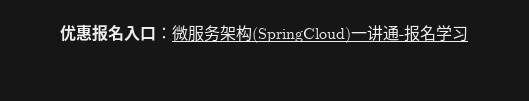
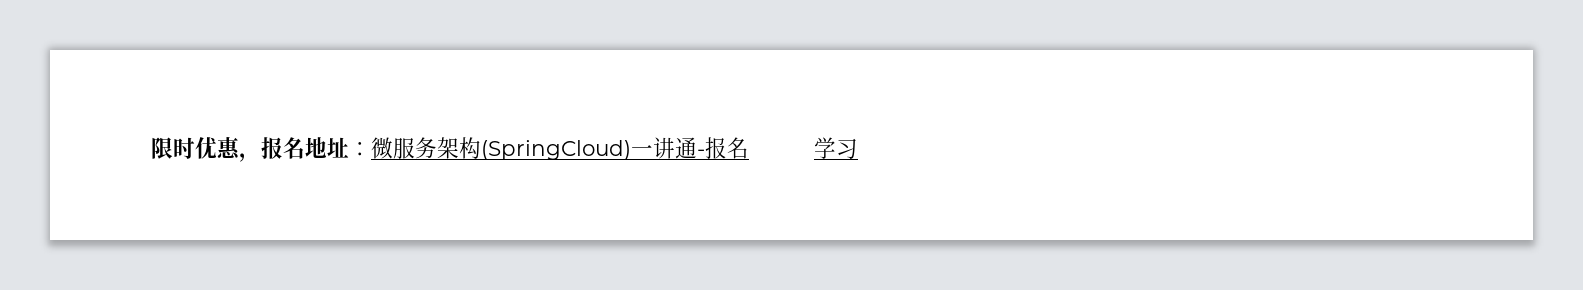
[60,24,156,42] 优惠报名入口 -> [151,137,349,162] 限时优惠，报名地址

